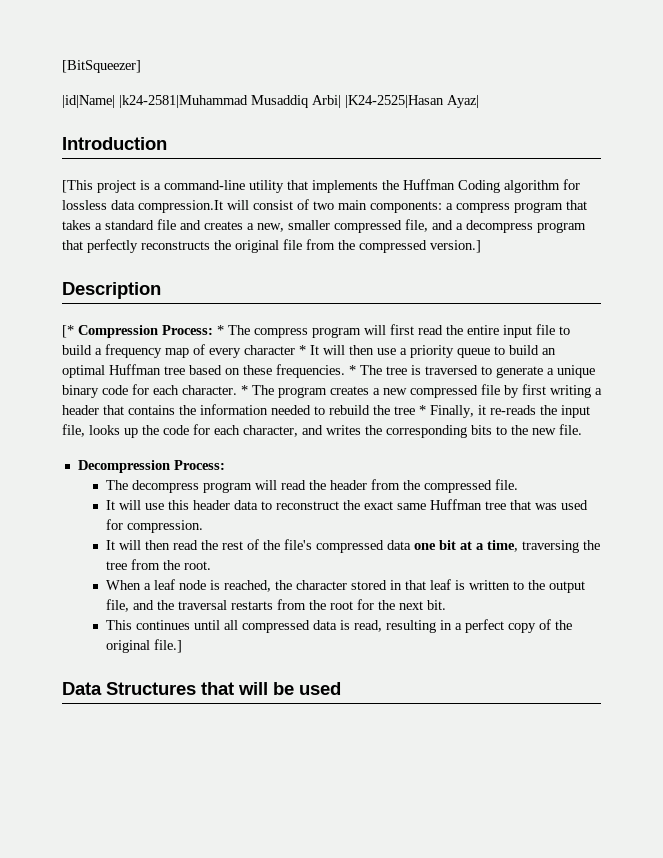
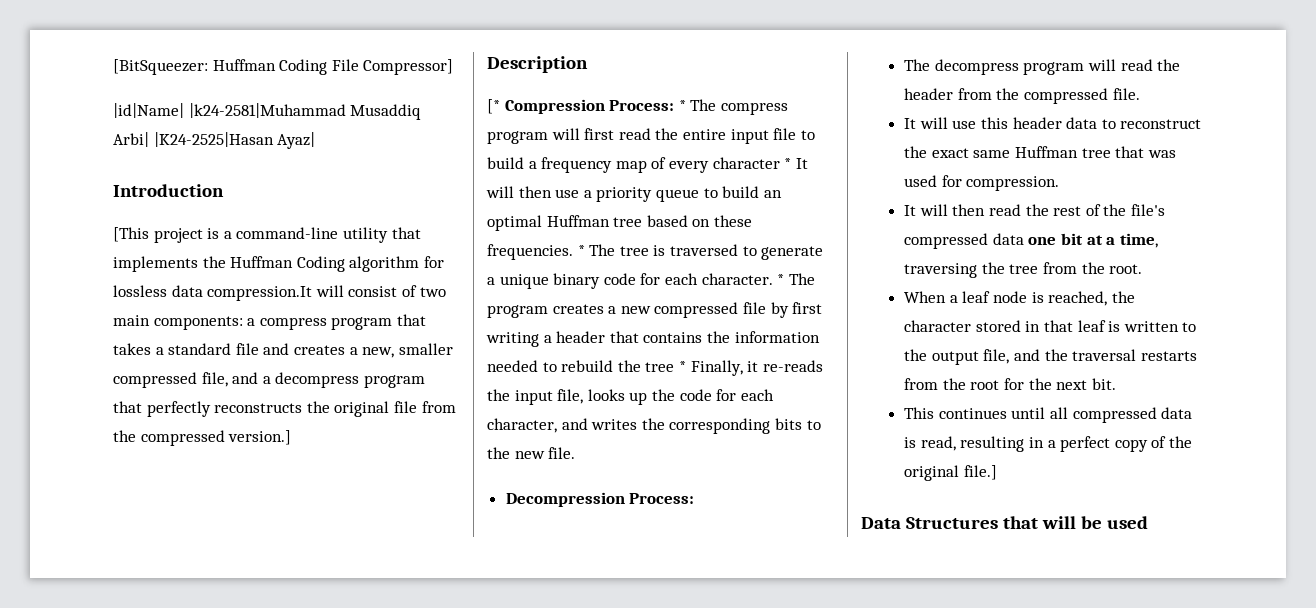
[62,60,141,73] [BitSqueezer] -> [113,59,454,75] [BitSqueezer: Huffman Coding File Compressor]

